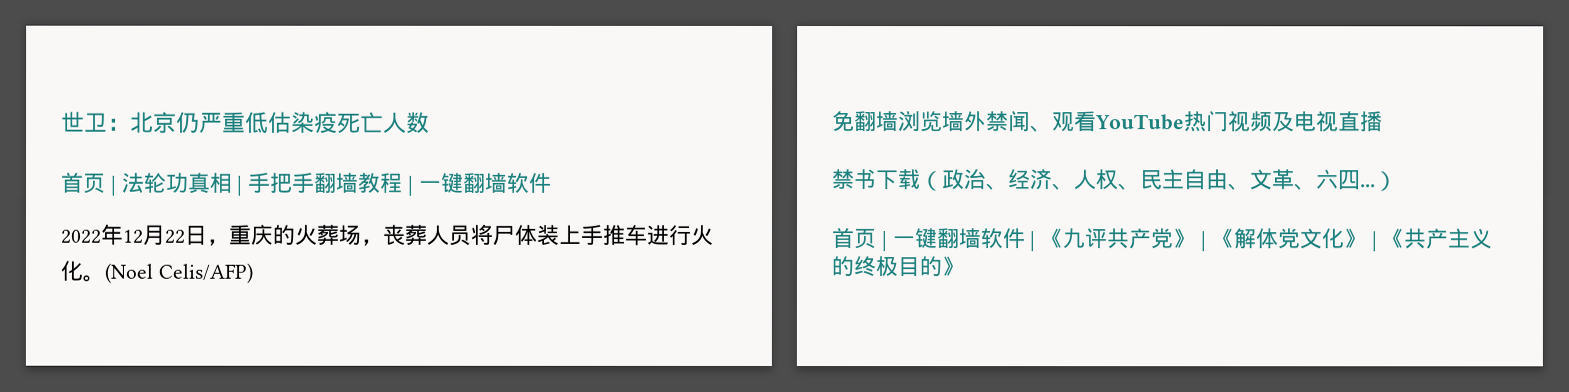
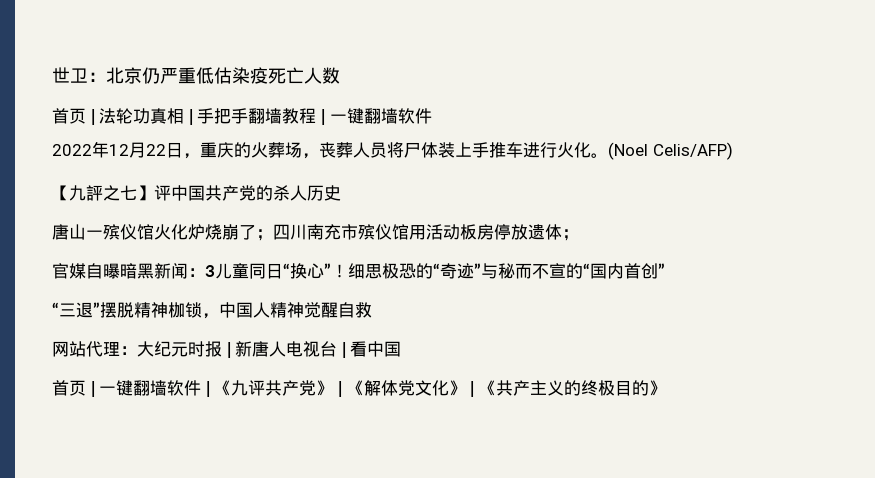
[832,110,1383,133] [832,169,1398,192] 免翻墙浏览墙外禁闻、观看YouTube热门视频及电视直播 // 禁书下载（政治、经济、人权、民主自由、文革、六四...） -> [52,185,341,201] [52,224,579,241] [52,263,665,279] [52,302,372,319] [52,341,402,358] 【九評之七】评中国共产党的杀人历史 // 唐山一殡仪馆火化炉烧崩了；四川南充市殡仪馆用活动板房停放遗体； // 官媒自曝暗黑新闻：3儿童同日“换心”！细思极恐的“奇迹”与秘而不宣的“国内首创” // “三退”摆脱精神枷锁，中国人精神觉醒自救 // 网站代理：大纪元时报 | 新唐人电视台 | 看中国

